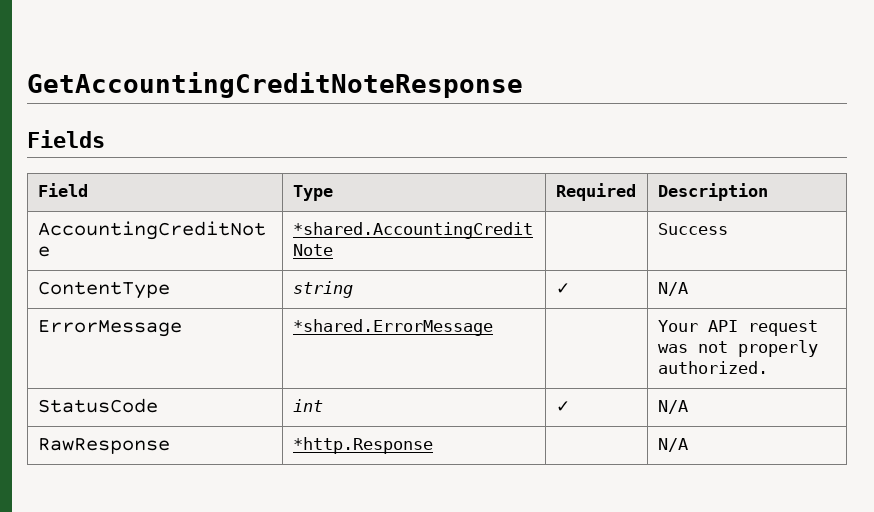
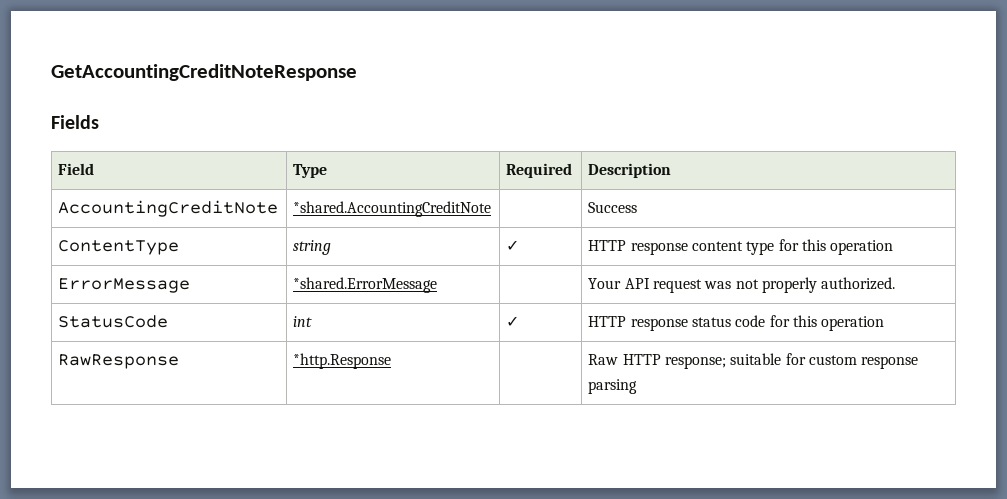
[657,282,688,296] N/A -> [588,239,894,255] HTTP response content type for this operation
[657,400,688,414] [37,438,170,454] [292,437,433,454] [657,438,688,452] N/A // RawResponse | *http.Response | | N/A -> [588,315,885,331] [58,354,180,369] [293,353,392,369] [588,353,919,369] [588,379,638,394] HTTP response status code for this operation // RawResponse | *http.Response | | Raw HTTP response; suitable for custom response parsing

